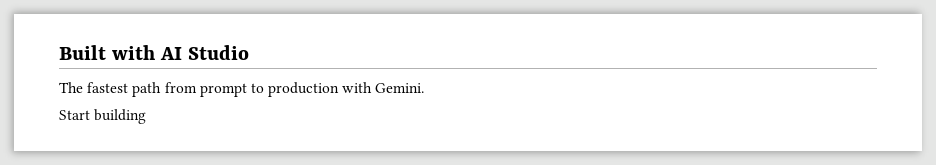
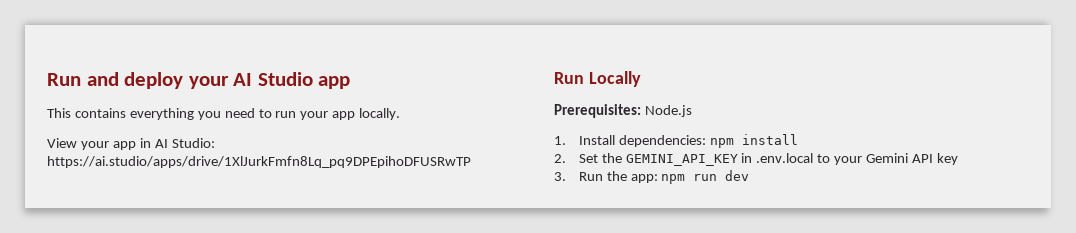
[59,45,250,60] [59,82,425,97] [59,109,147,124] Built with AI Studio // The fastest path from prompt to production with Gemini. // Start building -> [47,72,351,89] [47,108,401,120] [47,138,215,150] [47,156,471,168] [554,71,641,87] [554,104,692,118] [554,134,798,148] [554,153,958,166] [554,170,750,184] Run and deploy your AI Studio app // This contains everything you need to run your app locally. // View your app in AI Studio: https://ai.studio/apps/drive/1XlJurkFmfn8Lq_pq9DPEpihoDFUSRwTP // Run Locally // Prerequisites: Node.js // 1. Install dependencies: npm install // 2. Set the GEMINI_API_KEY in .env.local to your Gemini API key // 3. Run the app: npm run dev

